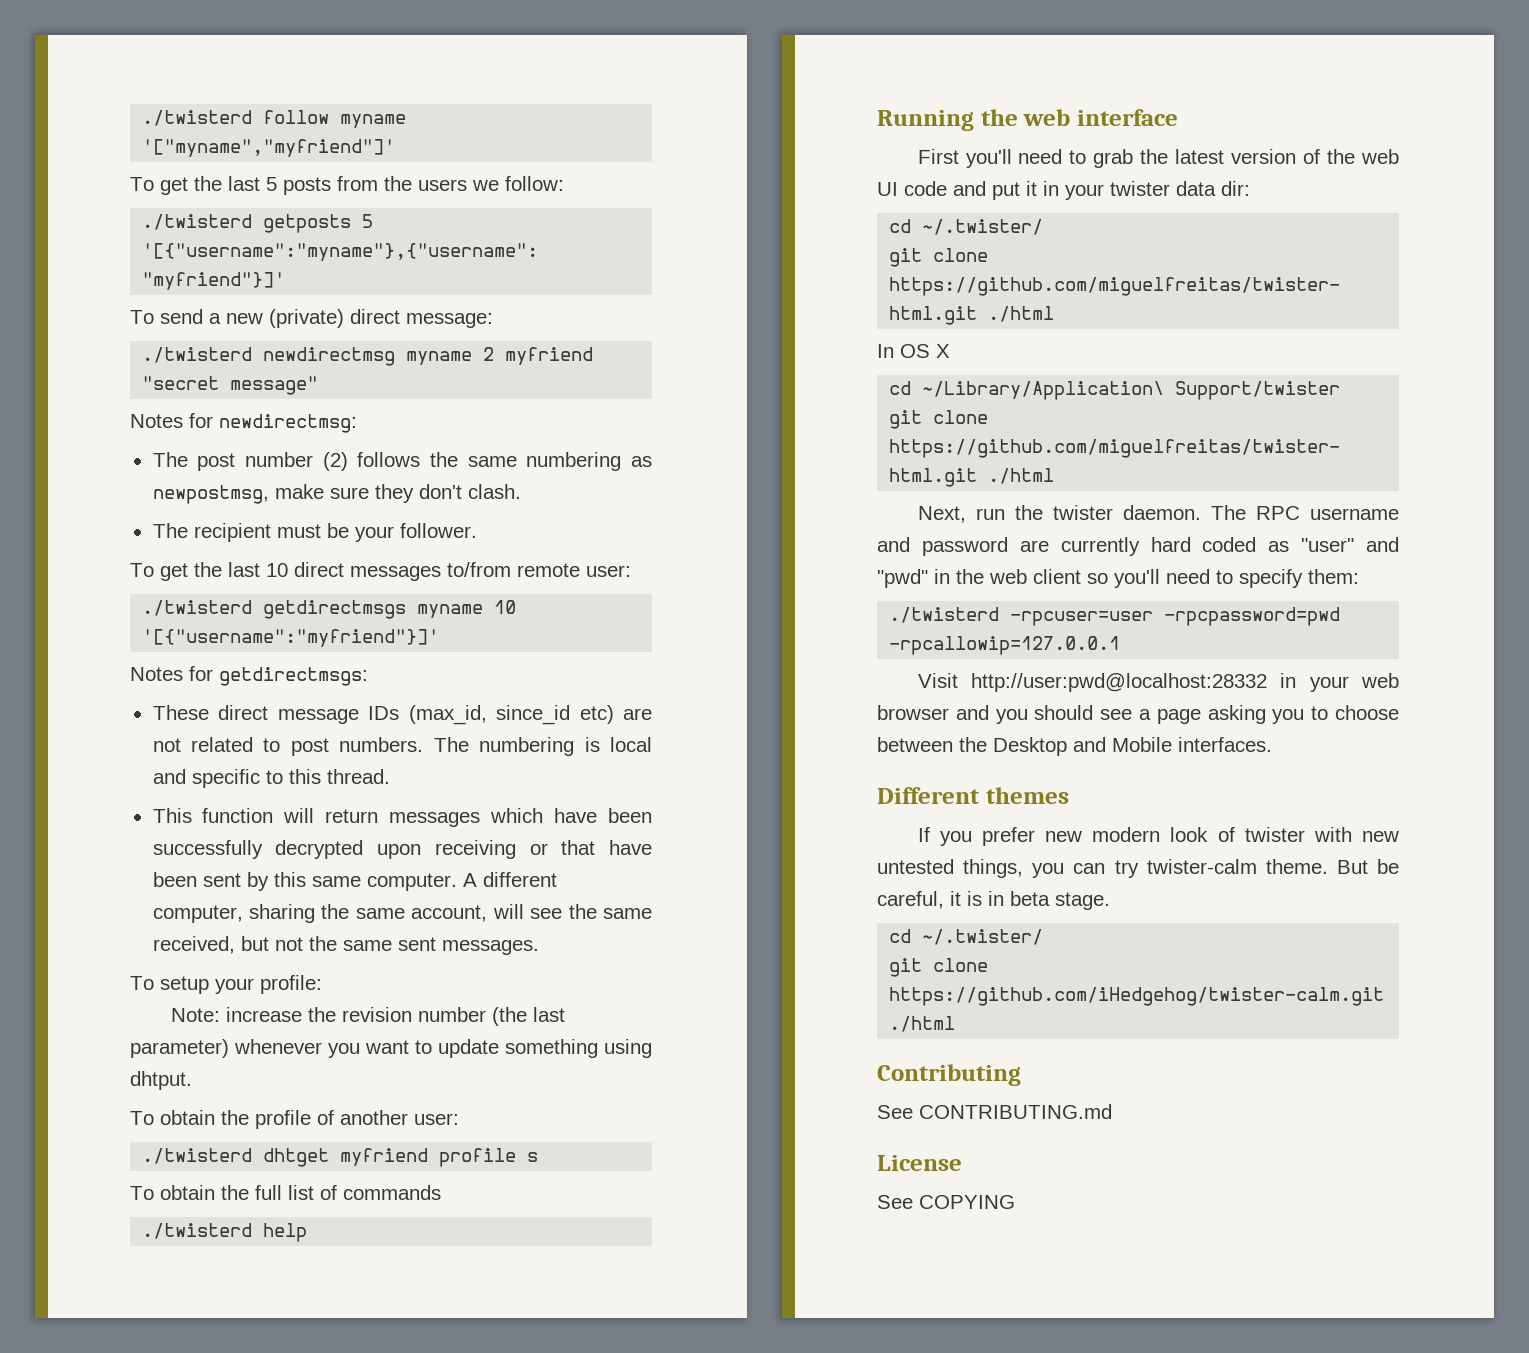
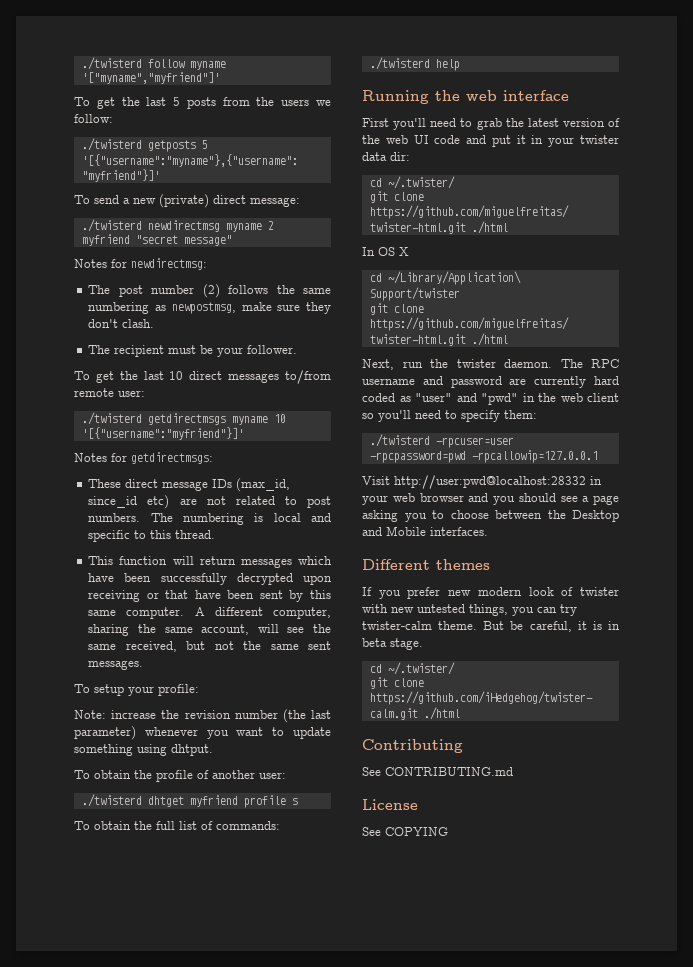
[343,1185,441,1200] commands -> [216,821,280,830] commands:

